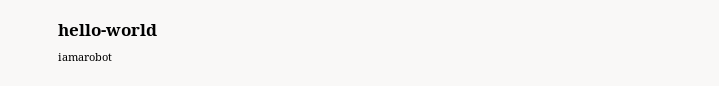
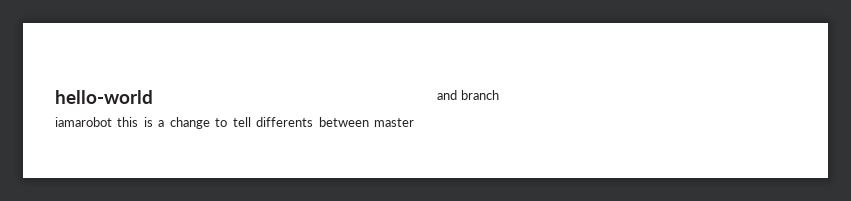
(112, 57) none -> [117,117,415,129] [437,90,499,100] this is a change to tell differents between master and branch

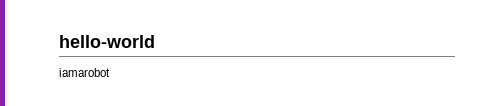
[117,117,415,129] [437,90,499,100] this is a change to tell differents between master and branch -> (110, 72) none

